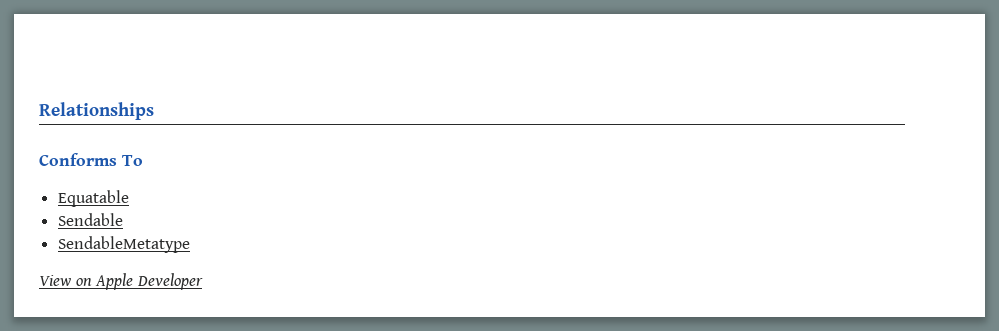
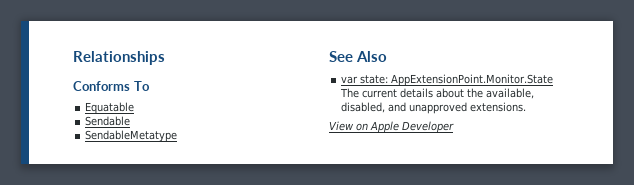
(190, 244) none -> [329,51,388,62] [341,74,554,86] [340,88,535,99] [341,102,527,114] // See Also // var state: AppExtensionPoint.Monitor.State The current details about the available, disabled, and unapproved extensions.

